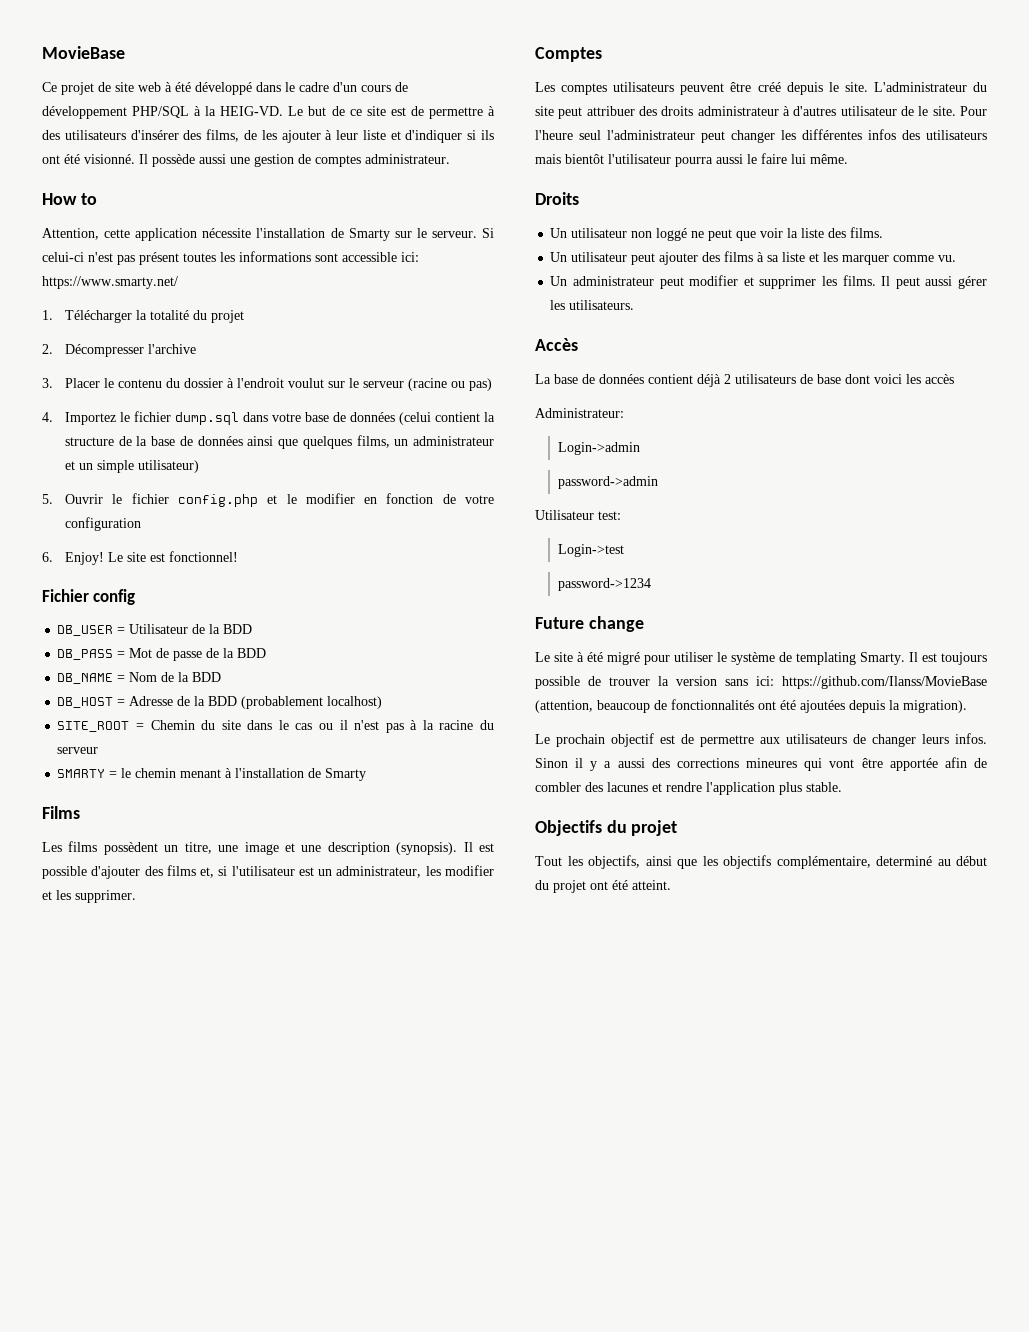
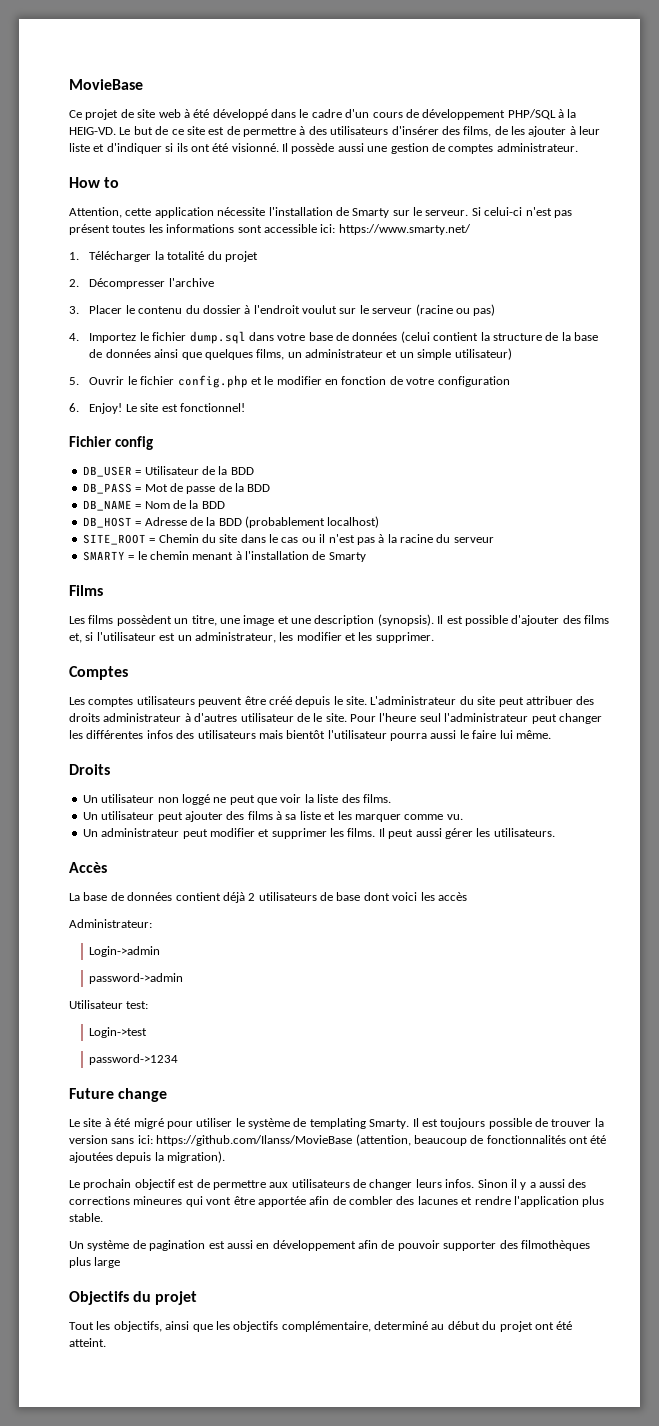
(842, 787) none -> [69,1240,590,1251] [69,1257,121,1268] // Un système de pagination est aussi en développement afin de pouvoir supporter des filmothèques plus large

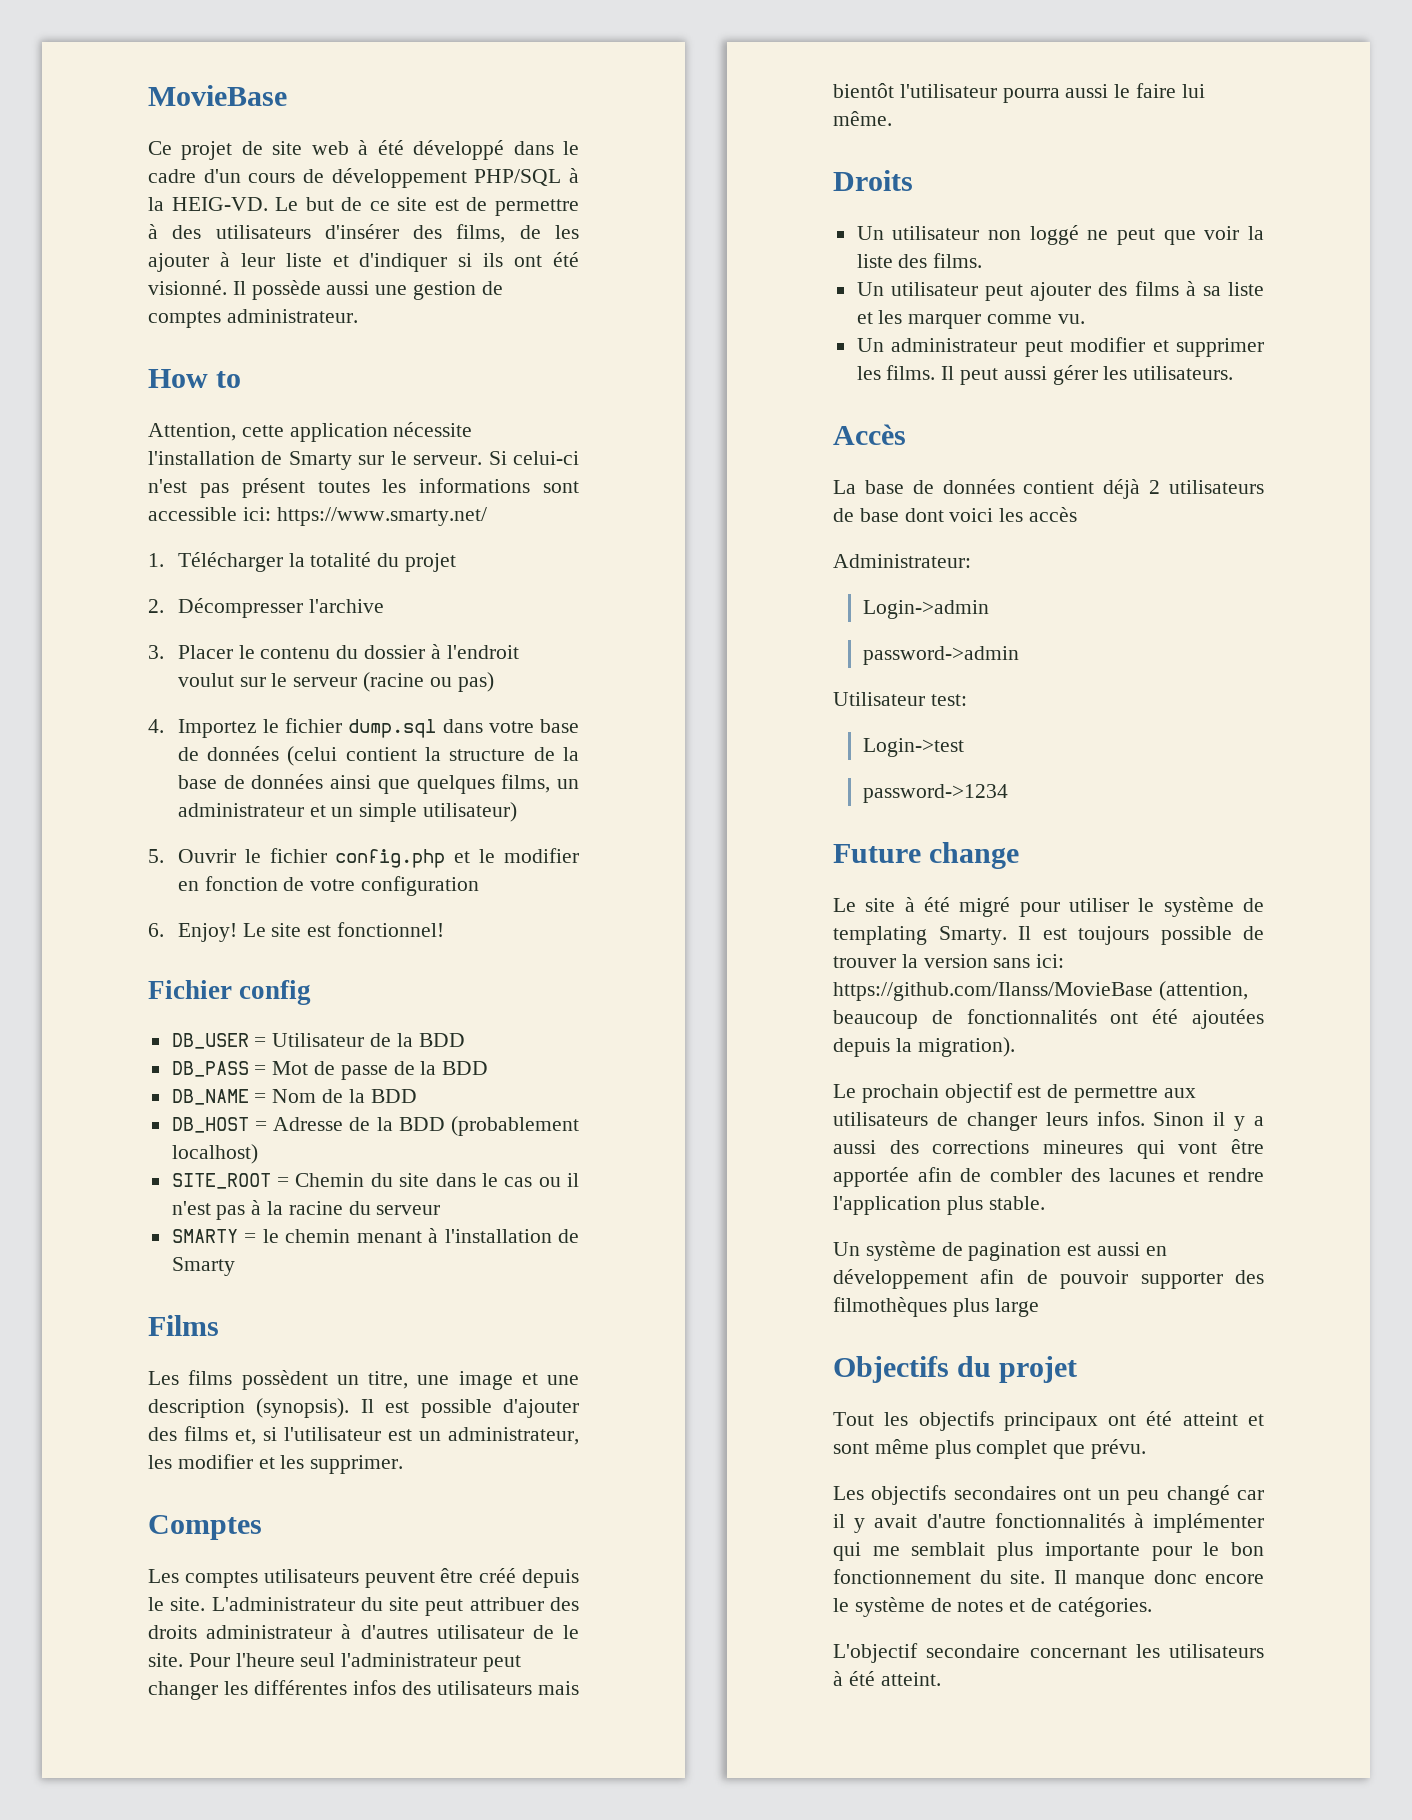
[113,1321,554,1332] objectifs, ainsi que les objectifs complémentaire, determiné au début du projet ont -> [918,1411,1264,1431] [833,1439,1147,1459] [833,1485,1264,1505] [833,1513,1264,1533] [833,1542,1264,1561] [833,1569,1264,1589] [833,1597,1152,1617] [833,1643,1264,1663] [833,1671,843,1686] objectifs principaux ont été atteint et sont même plus complet que prévu. // Les objectifs secondaires ont un peu changé car il y avait d'autre fonctionnalités à implémenter qui me semblait plus importante pour le bon fonctionnement du site. Il manque donc encore le système de notes et de catégories. // L'objectif secondaire concernant les utilisateurs à

